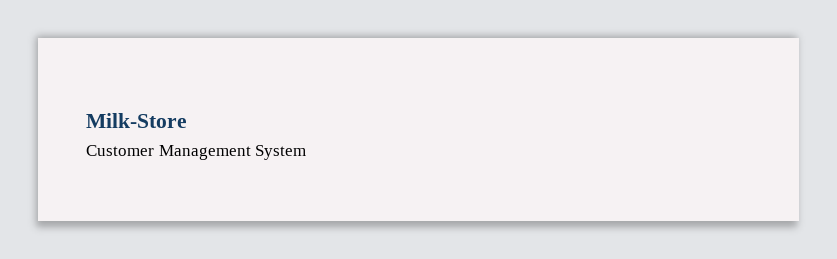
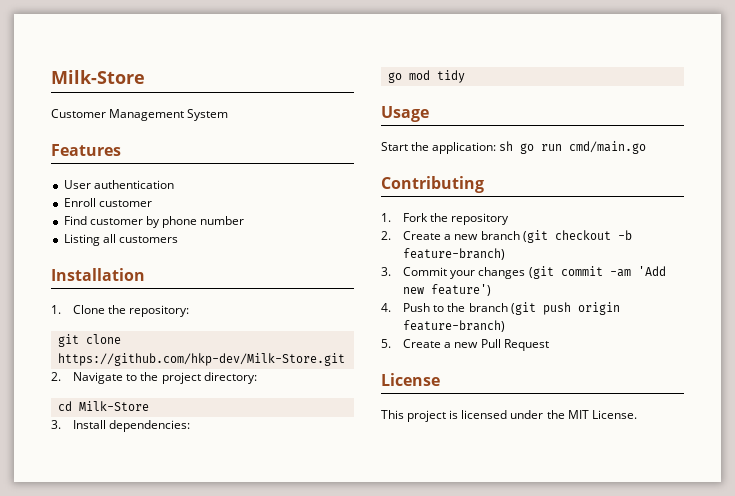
(307, 152) none -> [51,144,121,156] [63,180,174,189] [63,198,152,207] [63,216,245,228] [63,234,178,246] [51,268,145,281] [51,305,190,317] [57,334,121,347] [57,353,345,366] [51,372,257,384] [57,401,149,411] [51,420,191,432] [387,70,465,83] [381,106,429,122] [381,141,647,154] [381,176,484,193] [381,213,510,225] [381,230,632,243] [403,248,506,260] [381,266,666,279] [403,284,492,296] [381,302,620,315] [403,320,506,332] [381,339,549,351] [381,373,440,386] [381,410,637,422] // Features // User authentication // Enroll customer // Find customer by phone number // Listing all customers // Installation // 1. Clone the repository: // git clone https://github.com/hkp-dev/Milk-Store.git // 2. Navigate to the project directory: // cd Milk-Store // 3. Install dependencies: // go mod tidy // Usage // Start the application: sh go run cmd/main.go // Contributing // 1. Fork the repository // 2. Create a new branch (git checkout -b feature-branch) // 3. Commit your changes (git commit -am 'Add new feature') // 4. Push to the branch (git push origin feature-branch) // 5. Create a new Pull Request // License // This project is licensed under the MIT License.

